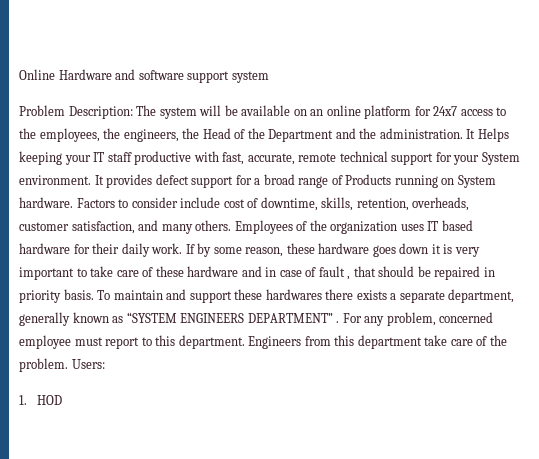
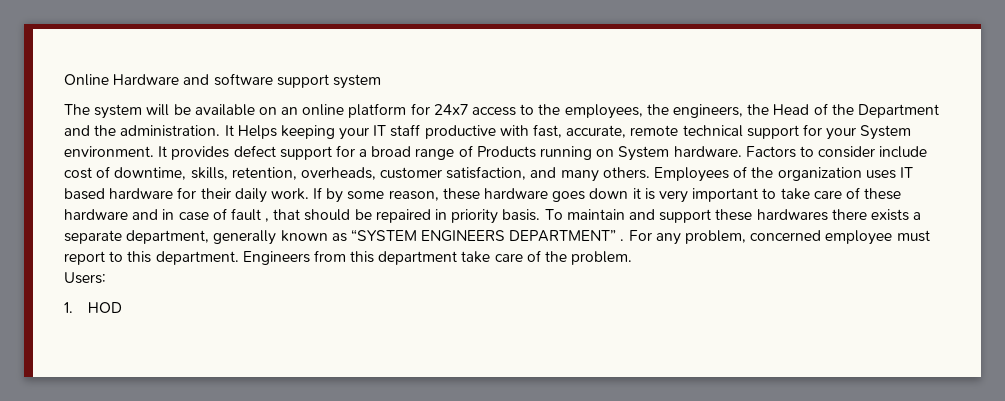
[19,105,133,119] Problem Description: -> (381, 81) none
(68, 365) none -> (633, 258) //

